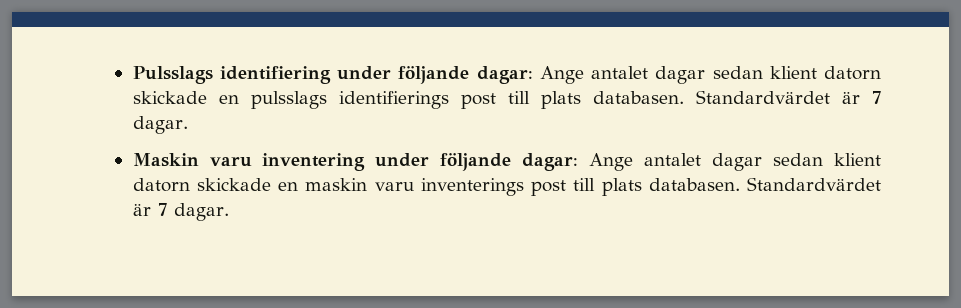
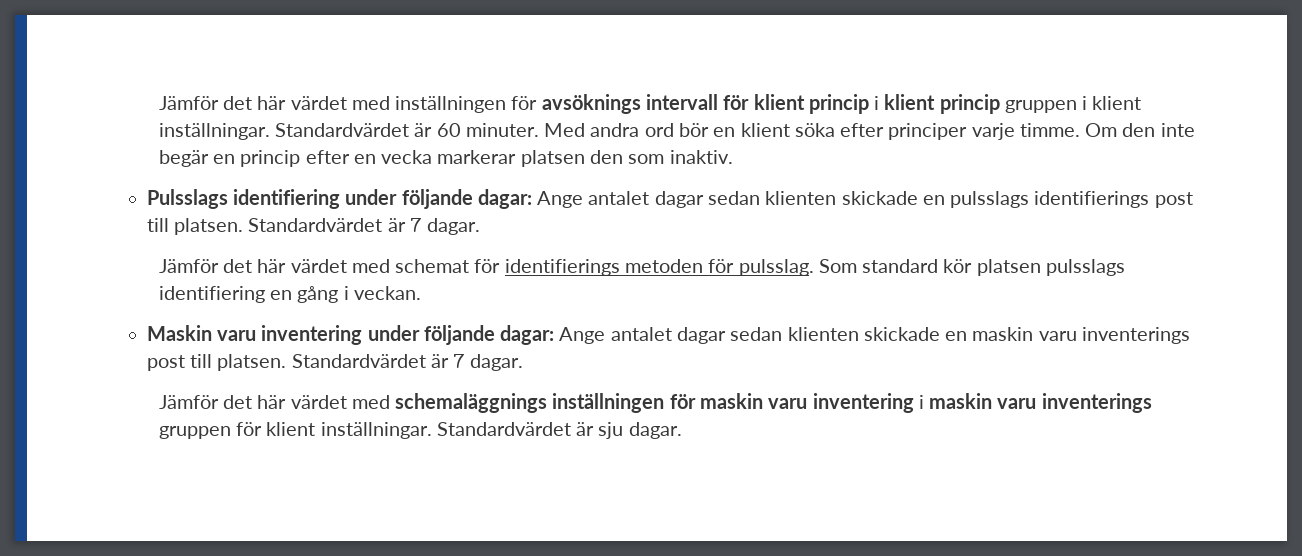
(132, 75) none -> [158,94,1142,114] [158,123,1195,140] [158,150,733,167] Jämför det här värdet med inställningen för avsöknings intervall för klient princip i klient princip gruppen i klient inställningar. Standardvärdet är 60 minuter. Med andra ord bör en klient söka efter principer varje timme. Om den inte begär en princip efter en vecka markerar platsen den som inaktiv. //
[769,66,881,80] klient datorn -> [765,191,837,205] klienten
[540,90,882,109] [132,116,188,134] plats databasen. Standardvärdet är 7 dagar. -> [174,218,481,235] [158,259,1125,276] [158,286,421,303] platsen. Standardvärdet är 7 dagar. // Jämför det här värdet med schemat för identifierings metoden för pulsslag. Som standard kör platsen pulsslags identifiering en gång i veckan.
[834,153,882,166] [132,178,190,192] klient datorn -> [787,327,859,341] klienten
[601,177,881,196] [132,203,229,221] plats databasen. Standardvärdet är 7 dagar. -> [217,354,524,371] [158,393,1152,413] [158,422,682,439] platsen. Standardvärdet är 7 dagar. // Jämför det här värdet med schemaläggnings inställningen för maskin varu inventering i maskin varu inventerings gruppen för klient inställningar. Standardvärdet är sju dagar.

